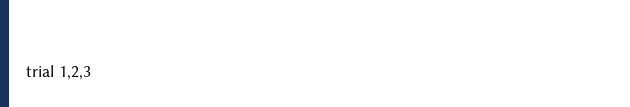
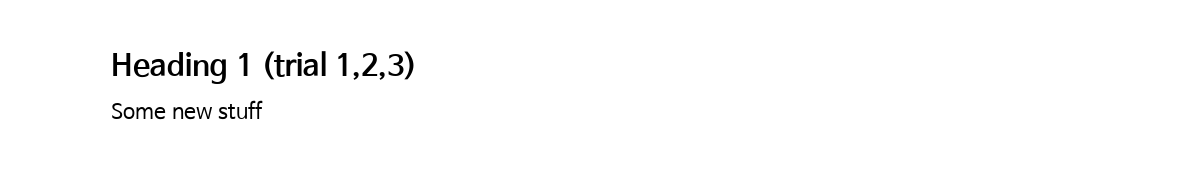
[26,65,91,80] trial 1,2,3 -> [111,51,417,84] [111,100,264,120] Heading 1 (trial 1,2,3) // Some new stuff

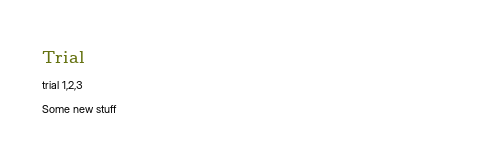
[111,51,417,84] Heading 1 (trial 1,2,3) -> [42,51,85,63] [42,81,83,91] Trial // trial 1,2,3

